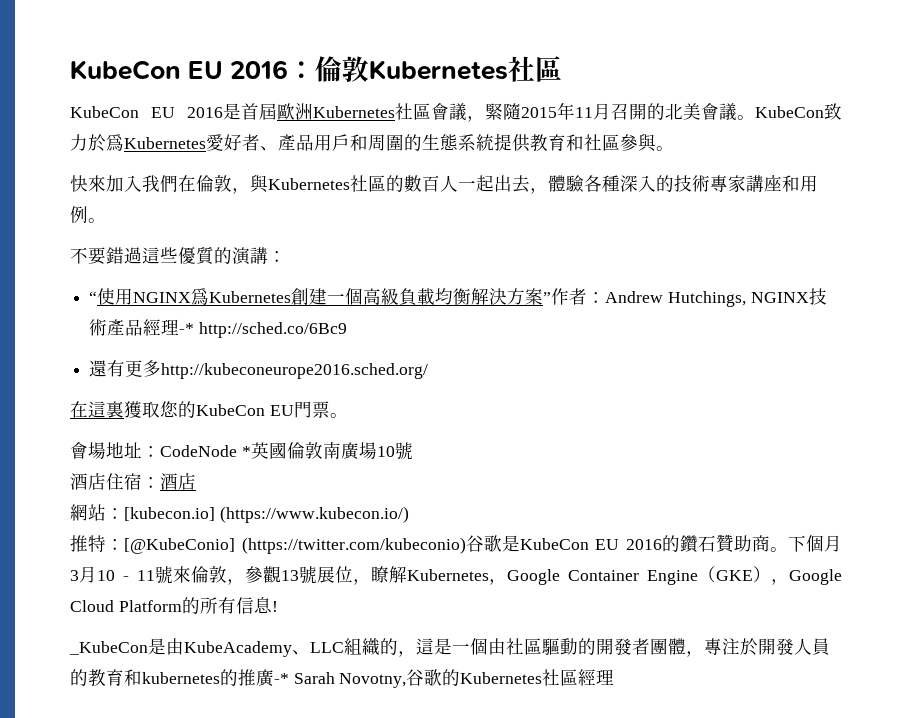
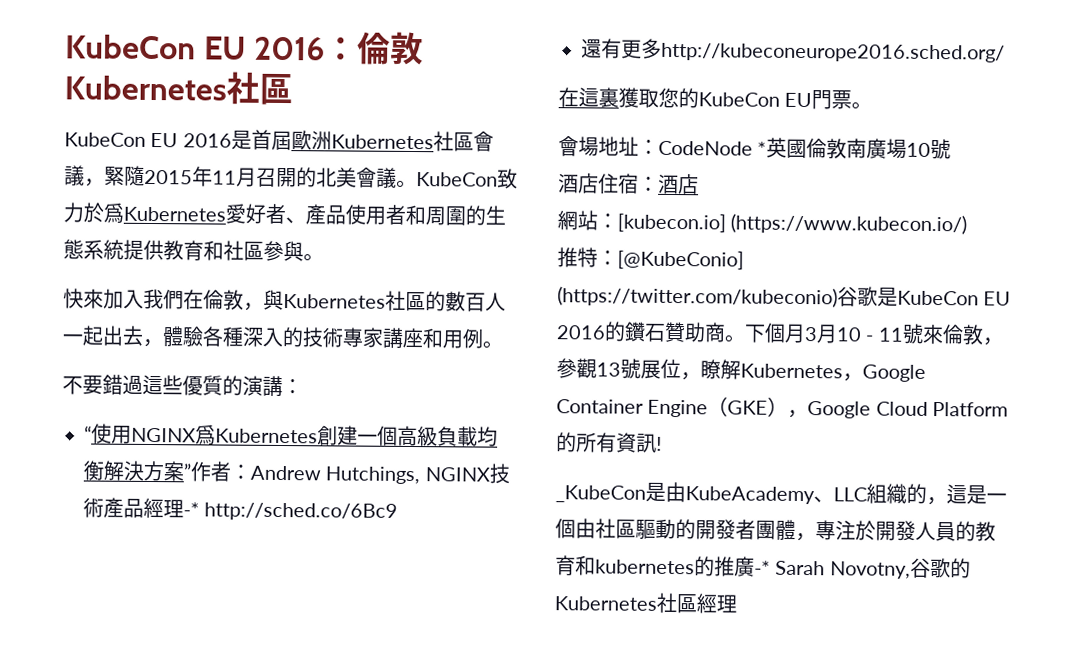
[314,134,350,151] 用戶 -> [345,204,406,225] 使用者
[235,597,272,614] 信息 -> [616,432,657,453] 資訊

